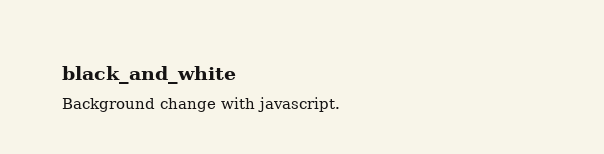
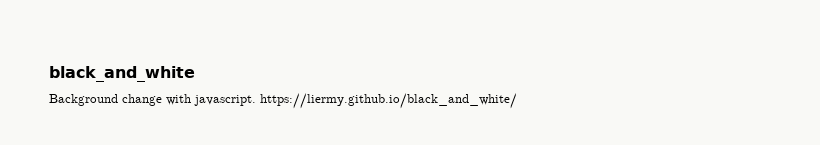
(340, 104) none -> [260,93,517,109] https://liermy.github.io/black_and_white/

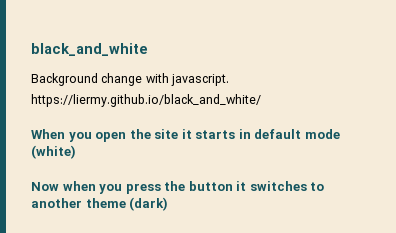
(256, 100) none -> (230, 80) //
(517, 101) none -> [31,129,340,142] [31,145,76,159] [31,181,325,194] [31,197,169,211] // When you open the site it starts in default mode (white) // Now when you press the button it switches to another theme (dark)

